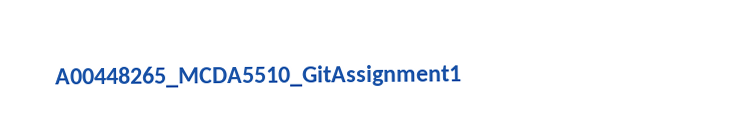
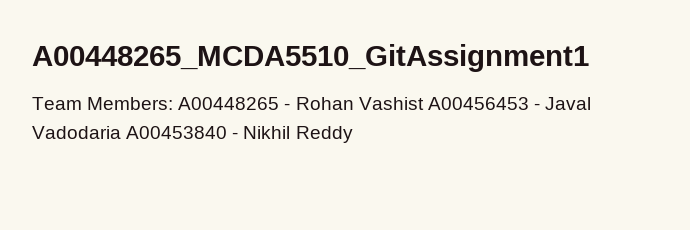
(462, 76) none -> [32,97,592,110] [32,126,353,143] // Team Members: A00448265 - Rohan Vashist A00456453 - Javal Vadodaria A00453840 - Nikhil Reddy

